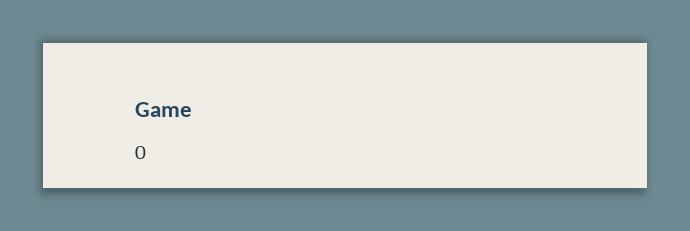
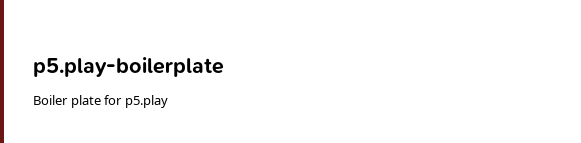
[135,102,192,117] [135,146,146,159] Game // O -> [33,57,224,77] [33,95,168,108] p5.play-boilerplate // Boiler plate for p5.play

